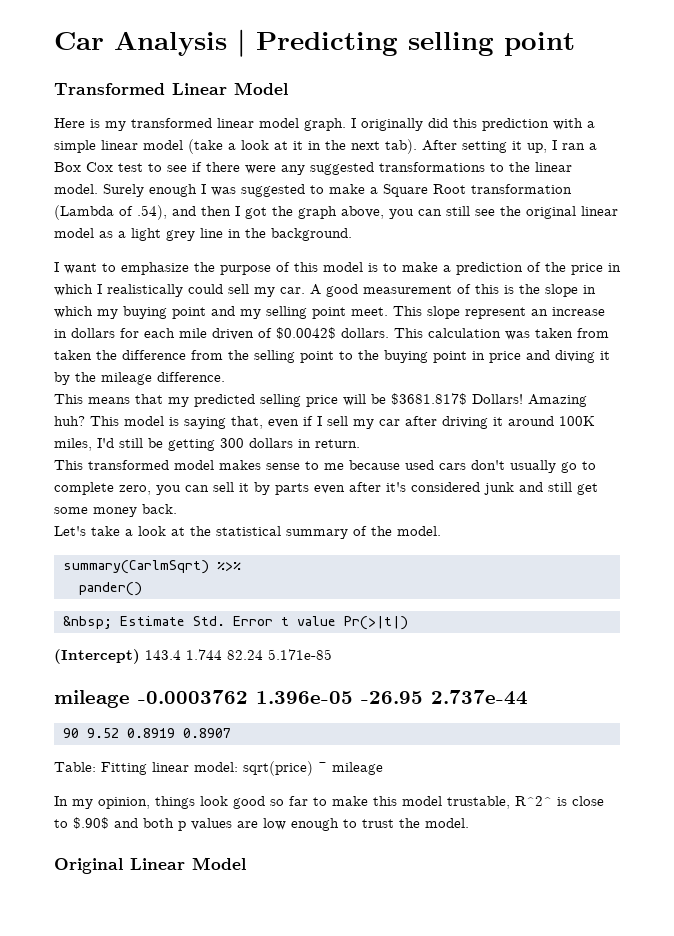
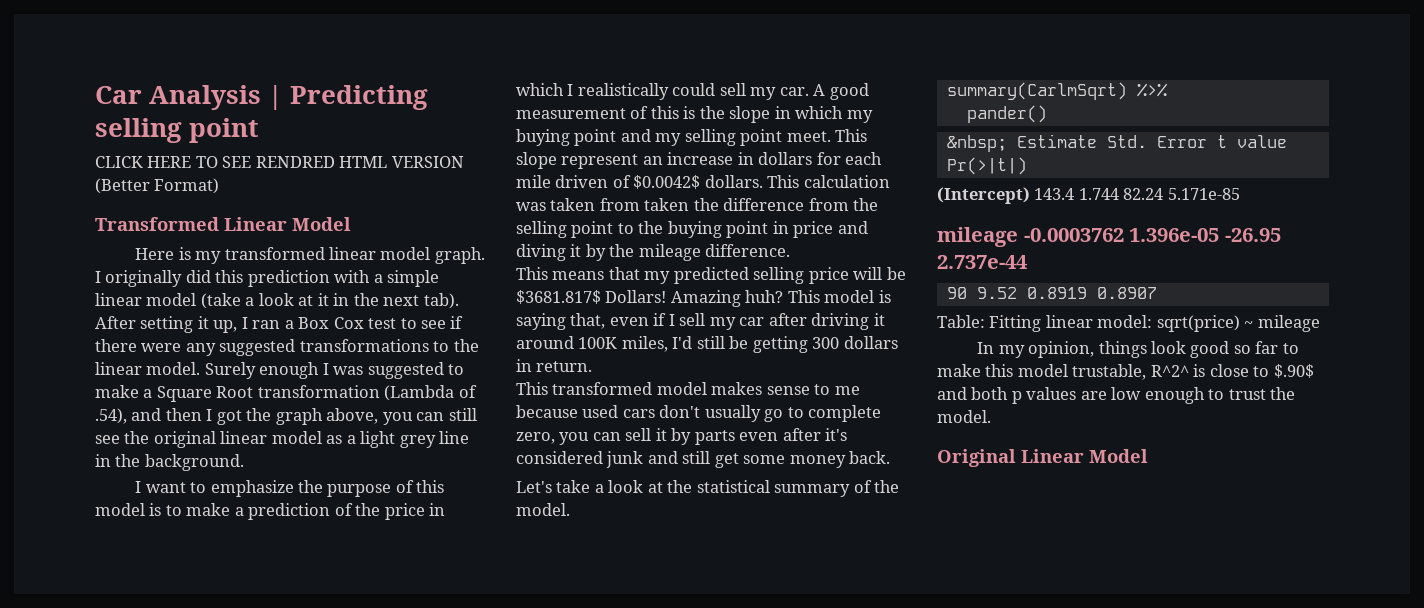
(575, 44) none -> [95,156,464,168] [95,178,220,194] // CLICK HERE TO SEE RENDRED HTML VERSION (Better Format)

